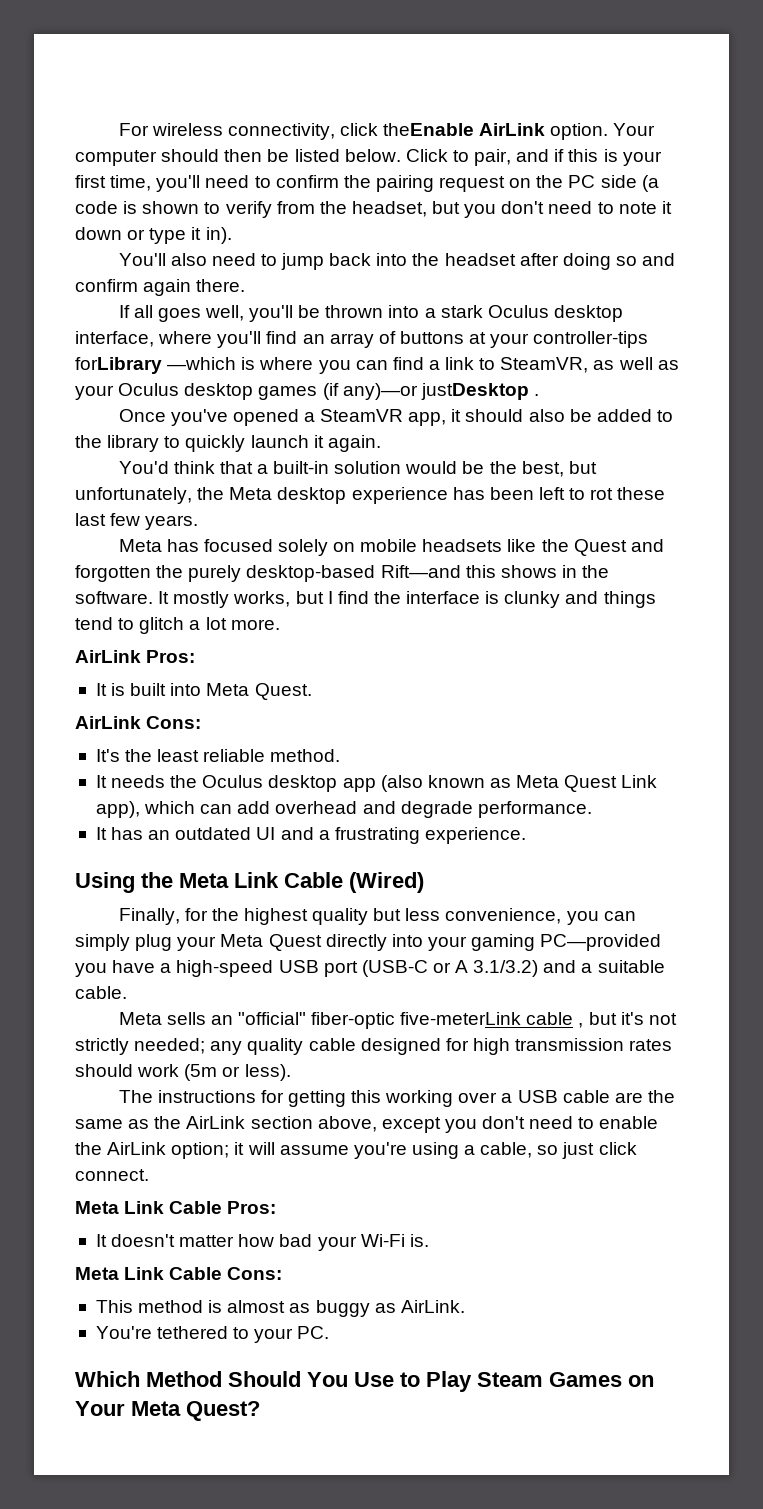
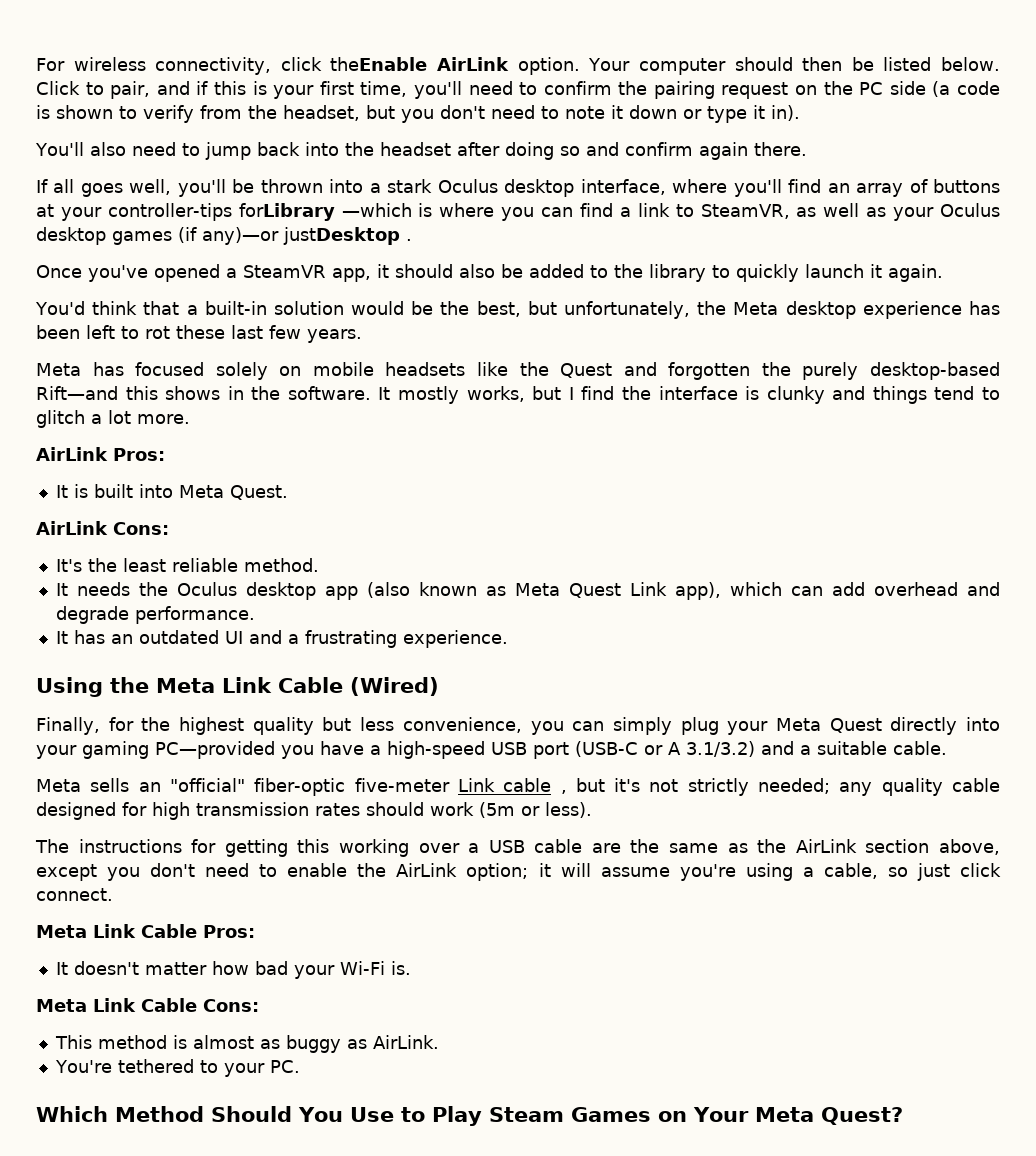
[400,1012,522,1025] five-meterLink -> [354,778,495,792] five-meter Link

